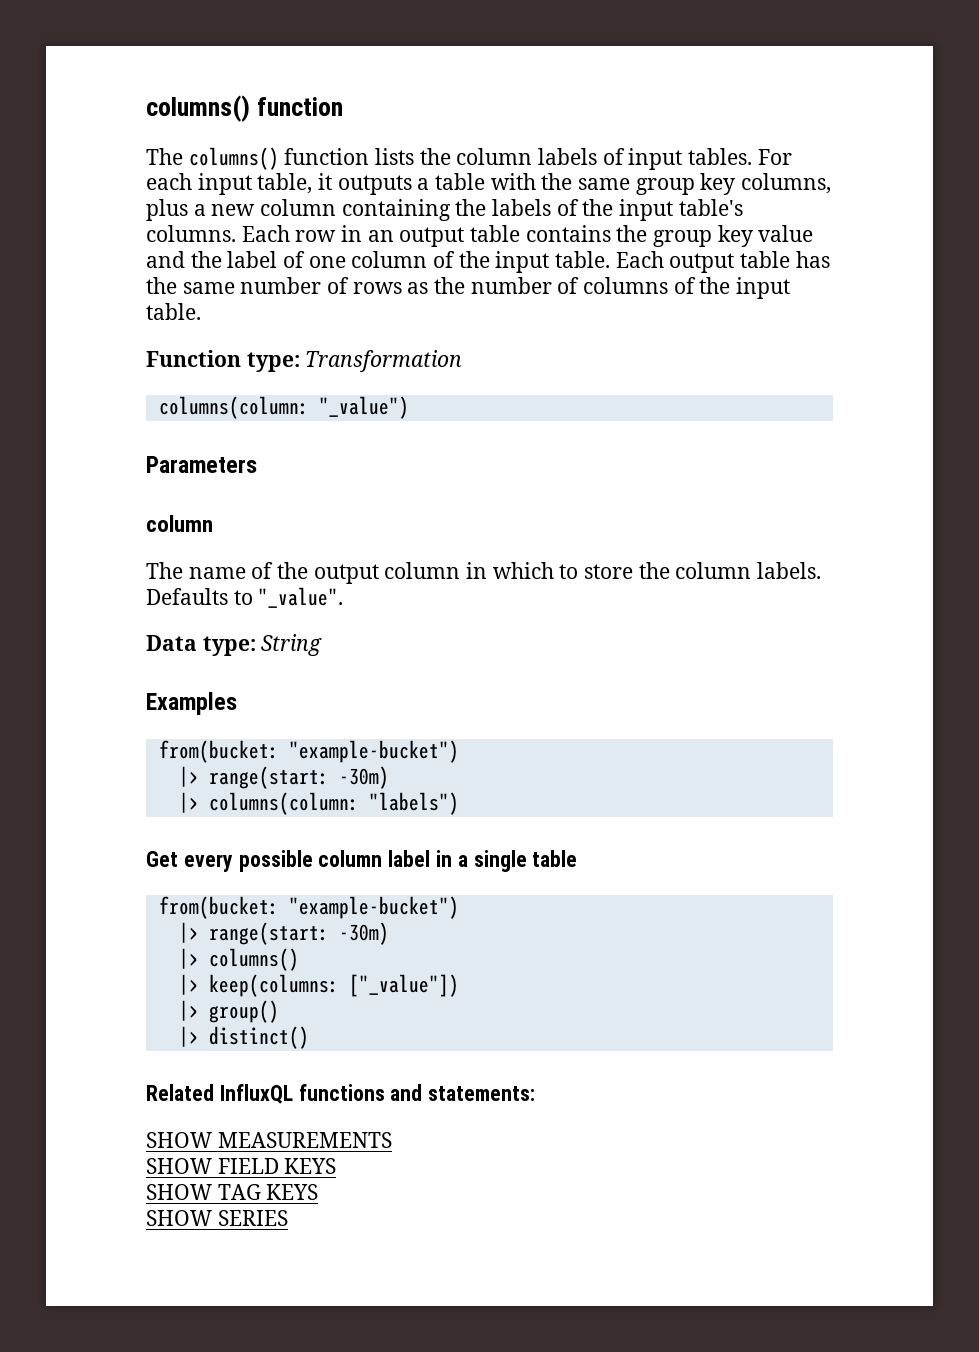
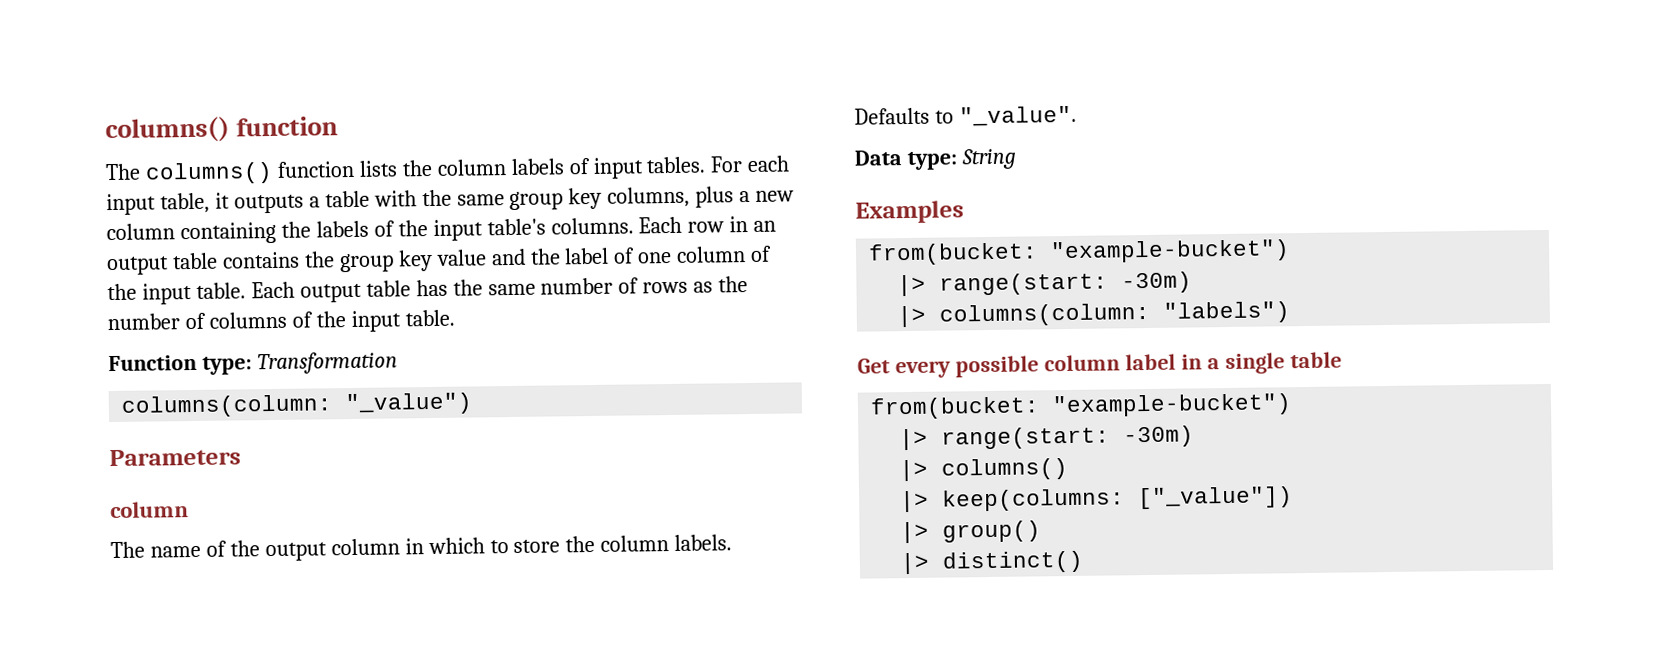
[146,1084,536,1104] [146,1132,392,1148] [146,1158,337,1174] [146,1184,319,1200] [146,1210,288,1226] // Related InfluxQL functions and statements: // SHOW MEASUREMENTS // SHOW FIELD KEYS // SHOW TAG KEYS // SHOW SERIES -> (1085, 562) none

